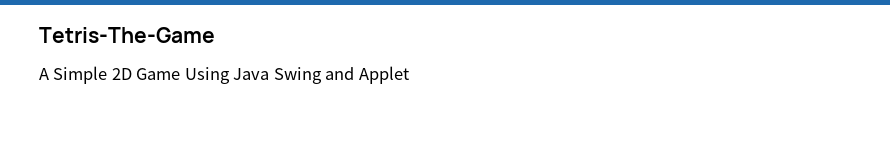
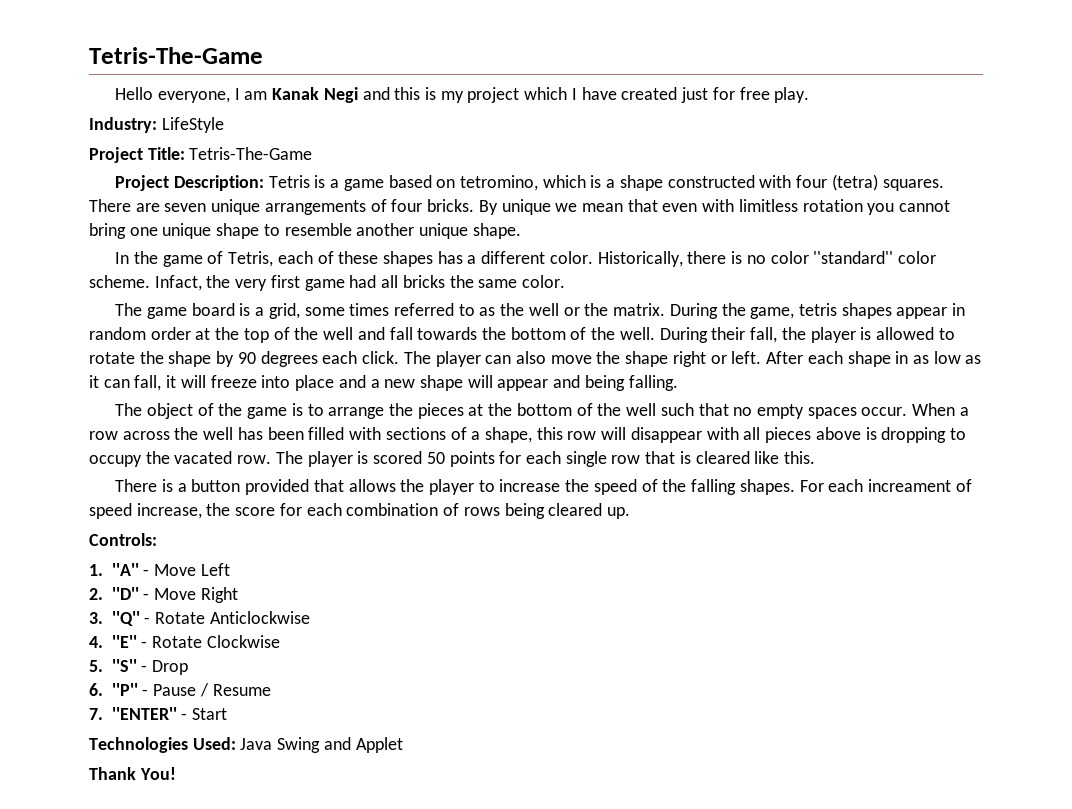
[39,27,215,43] [39,66,230,84] Tetris-The-Game // A Simple 2D Game Using -> [89,47,263,64] [115,87,810,103] [89,117,224,133] [89,147,313,163] [115,174,944,191] [89,199,951,215] [89,223,521,239] [115,251,936,267] [89,275,565,291] [115,303,966,319] [89,327,955,343] [89,351,982,367] [89,375,678,391] [115,403,969,419] [89,427,966,443] [89,451,816,467] [115,479,972,495] [89,503,630,519] [89,533,157,546] [89,563,230,576] [89,587,238,603] [89,611,310,626] [89,635,280,648] [89,659,189,675] [89,683,271,697] [89,707,228,720] [89,737,236,753] Tetris-The-Game // Hello everyone, I am Kanak Negi and this is my project which I have created just for free play. // Industry: LifeStyle // Project Title: Tetris-The-Game // Project Description: Tetris is a game based on tetromino, which is a shape constructed with four (tetra) squares. There are seven unique arrangements of four bricks. By unique we mean that even with limitless rotation you cannot bring one unique shape to resemble another unique shape. // In the game of Tetris, each of these shapes has a different color. Historically, there is no color ''standard'' color scheme. Infact, the very first game had all bricks the same color. // The game board is a grid, some times referred to as the well or the matrix. During the game, tetris shapes appear in random order at the top of the well and fall towards the bottom of the well. During their fall, the player is allowed to rotate the shape by 90 degrees each click. The player can also move the shape right or left. After each shape in as low as it can fall, it will freeze into place and a new shape will appear and being falling. // The object of the game is to arrange the pieces at the bottom of the well such that no empty spaces occur. When a row across the well has been filled with sections of a shape, this row will disappear with all pieces above is dropping to occupy the vacated row. The player is scored 50 points for each single row that is cleared like this. // There is a button provided that allows the player to increase the speed of the falling shapes. For each increament of speed increase, the score for each combination of rows being cleared up. // Controls: // 1. ''A'' - Move Left // 2. ''D'' - Move Right // 3. ''Q'' - Rotate Anticlockwise // 4. ''E'' - Rotate Clockwise // 5. ''S'' - Drop // 6. ''P'' - Pause / Resume // 7. ''ENTER'' - Start // Technologies Used:
(409, 75) none -> [89,767,176,780] // Thank You!

